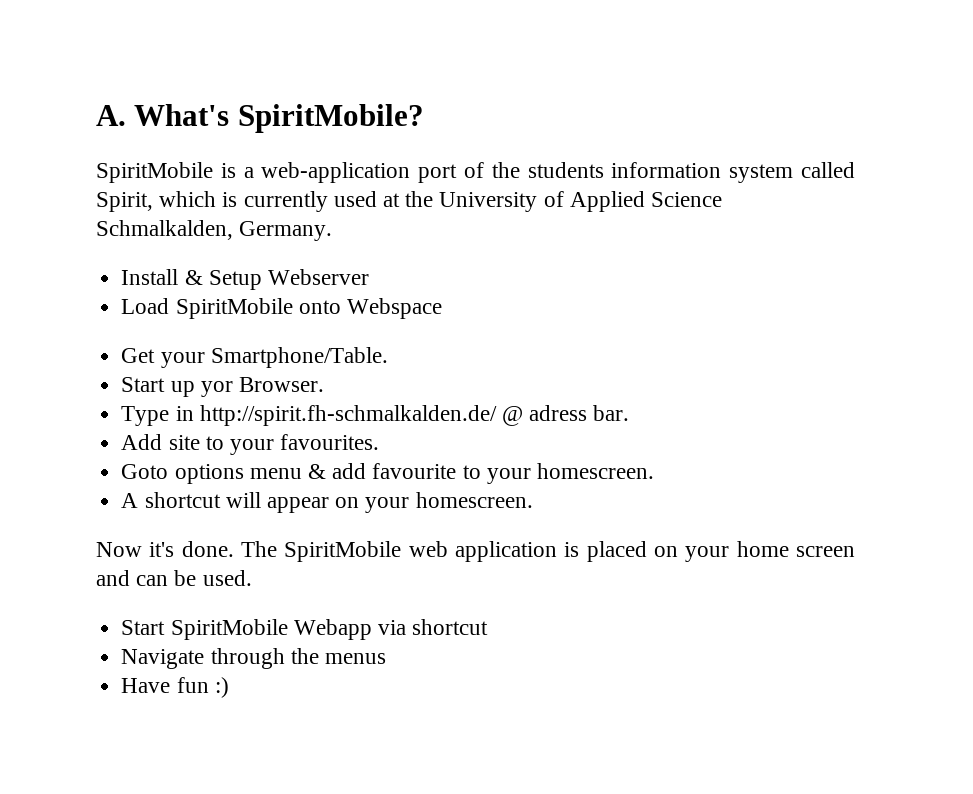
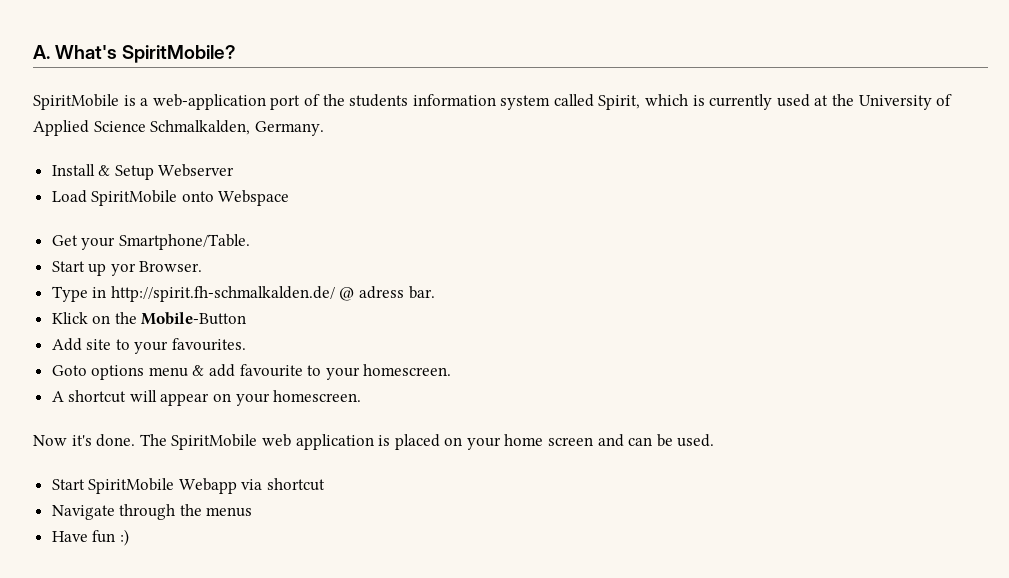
(630, 413) none -> [51,312,247,325] // Klick on the Mobile-Button

